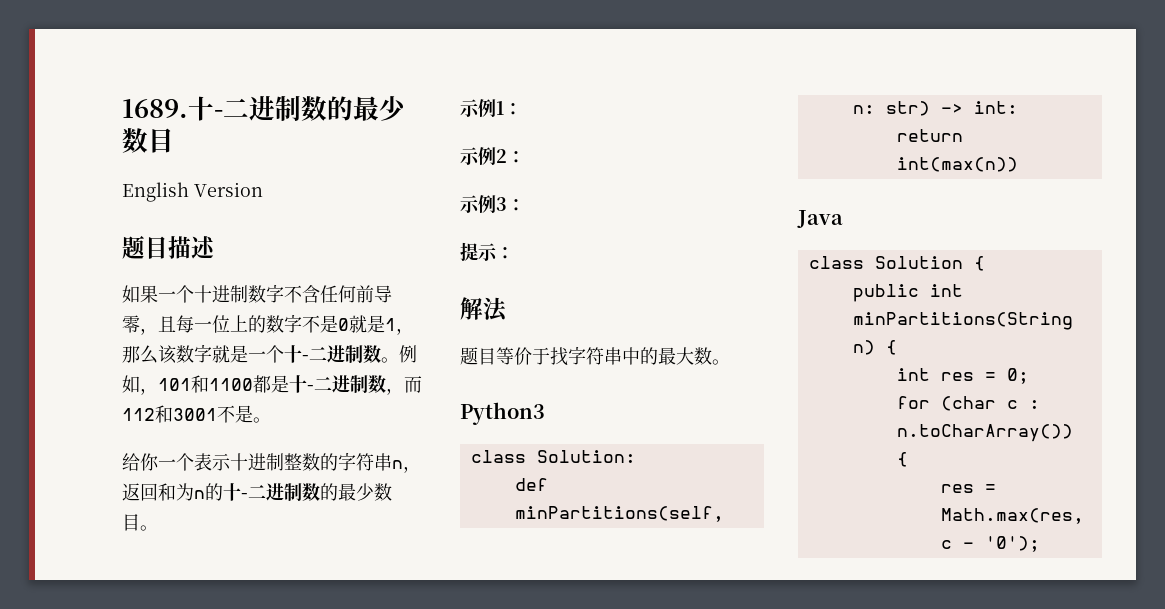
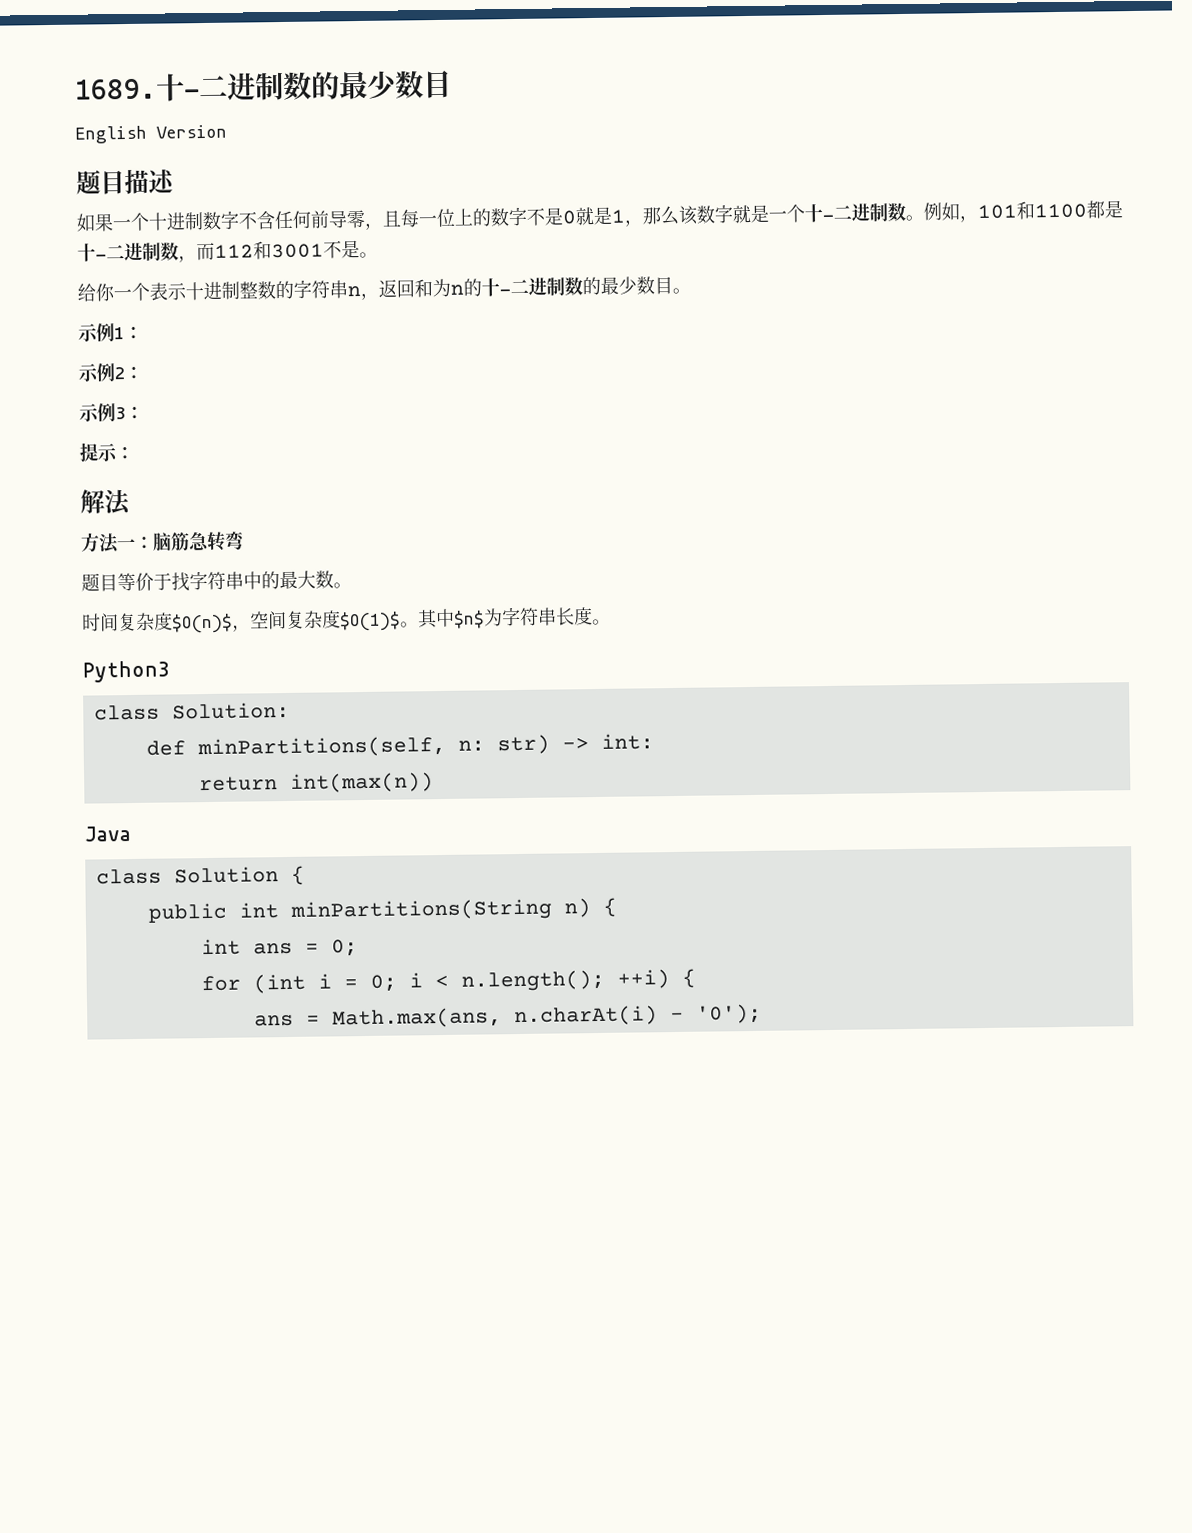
(508, 309) none -> [80,531,245,554] // 方法一：脑筋急转弯
(730, 362) none -> [81,606,611,634] // 时间复杂度$O(n)$，空间复杂度$O(1)$。其中$n$为字符串长度。
[940,372,974,381] res -> [252,942,293,955] ans
[940,396,1040,411] [896,424,1073,442] [896,452,908,467] [940,484,996,493] [940,508,1084,524] [940,540,952,549] (char c : n.toCharArray()) { // res = Math.max(res, c -> [252,968,696,994] [253,1005,658,1029] (int i = 0; i < n.length(); ++i) { // ans = Math.max(ans, n.charAt(i)

